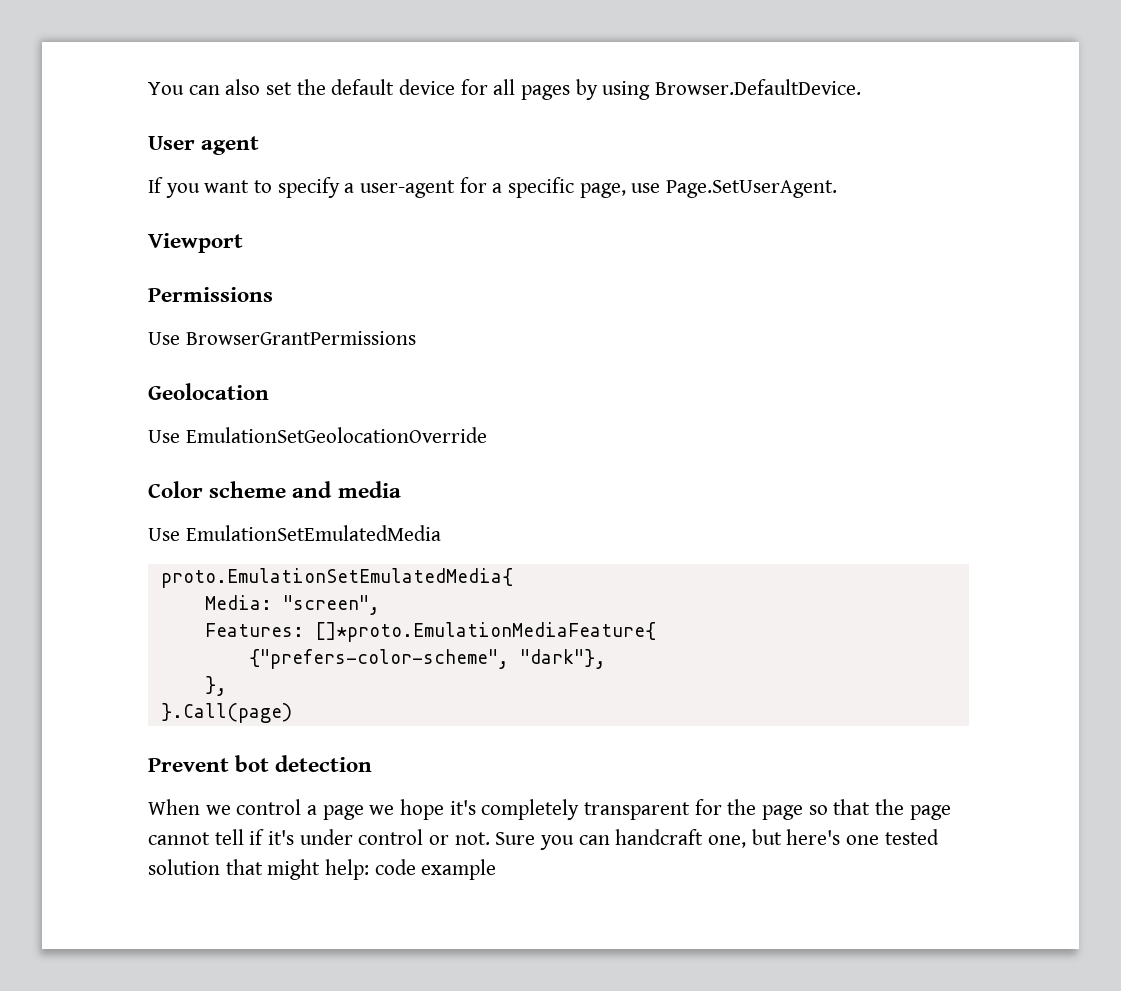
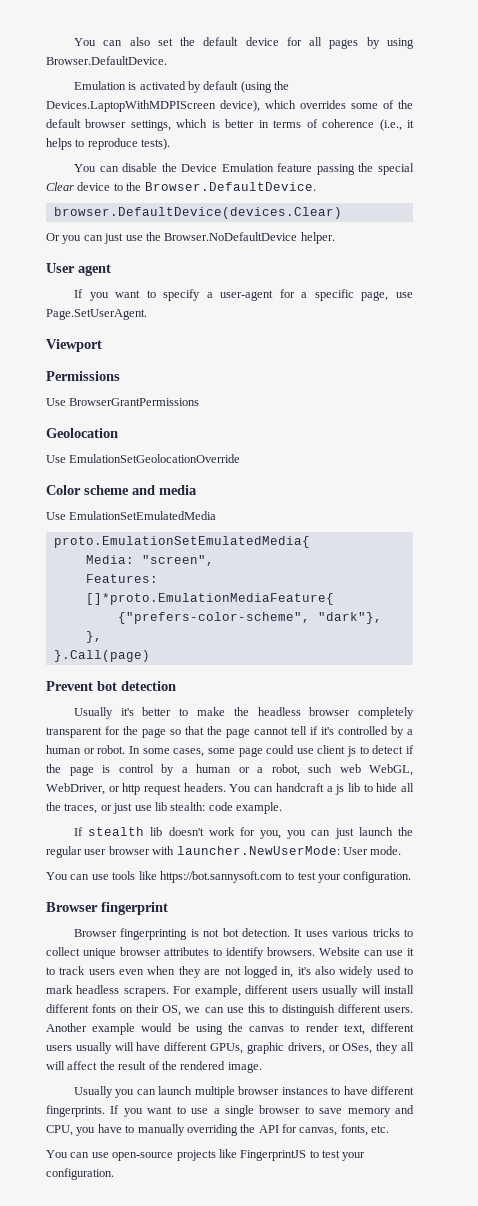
(862, 87) none -> [73,81,290,93] [46,100,413,112] [46,119,414,131] [46,138,171,150] [73,163,414,175] [46,182,316,191] [53,207,342,219] [46,232,335,244] // Emulation is activated by default (using the Devices.LaptopWithMDPIScreen device), which overrides some of the default browser settings, which is better in terms of coherence (i.e., it helps to reproduce tests). // You can disable the Device Emulation feature passing the special Clear device to the Browser.DefaultDevice. // browser.DefaultDevice(devices.Clear) // Or you can just use the Browser.NoDefaultDevice helper.
[148,799,476,820] When we control a page we hope it's -> [73,707,351,719] Usually it's better to make the headless browser
[299,829,939,850] [148,859,497,880] under control or not. Sure you can handcraft one, but here's one tested solution that might help: code example -> [338,726,413,738] [46,745,415,757] [46,764,413,776] [46,783,414,795] [46,802,282,814] [73,827,413,839] [46,846,402,858] [46,871,412,883] [46,902,168,915] [73,928,413,940] [46,947,414,959] [46,966,413,978] [46,985,415,997] [46,1004,413,1016] [46,1023,414,1035] [46,1042,414,1054] [46,1061,262,1073] [73,1086,414,1098] [46,1105,415,1117] [46,1124,390,1136] [46,1149,366,1161] [46,1168,114,1180] controlled by a human or robot. In some cases, some page could use client js to detect if the page is control by a human or a robot, such web WebGL, WebDriver, or http request headers. You can handcraft a js lib to hide all the traces, or just use lib stealth: code example. // If stealth lib doesn't work for you, you can just launch the regular user browser with launcher.NewUserMode: User mode. // You can use tools like https://bot.sannysoft.com to test your configuration. // Browser fingerprint // Browser fingerprinting is not bot detection. It uses various tricks to collect unique browser attributes to identify browsers. Website can use it to track users even when they are not logged in, it's also widely used to mark headless scrapers. For example, different users usually will install different fonts on their OS, we can use this to distinguish different users. Another example would be using the canvas to render text, different users usually will have different GPUs, graphic drivers, or OSes, they all will affect the result of the rendered image. // Usually you can launch multiple browser instances to have different fingerprints. If you want to use a single browser to save memory and CPU, you have to manually overriding the API for canvas, fonts, etc. // You can use open-source projects like FingerprintJS to test your configuration.

